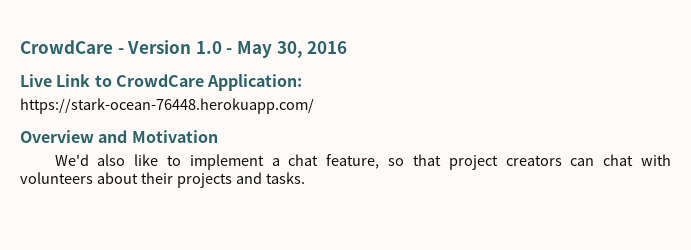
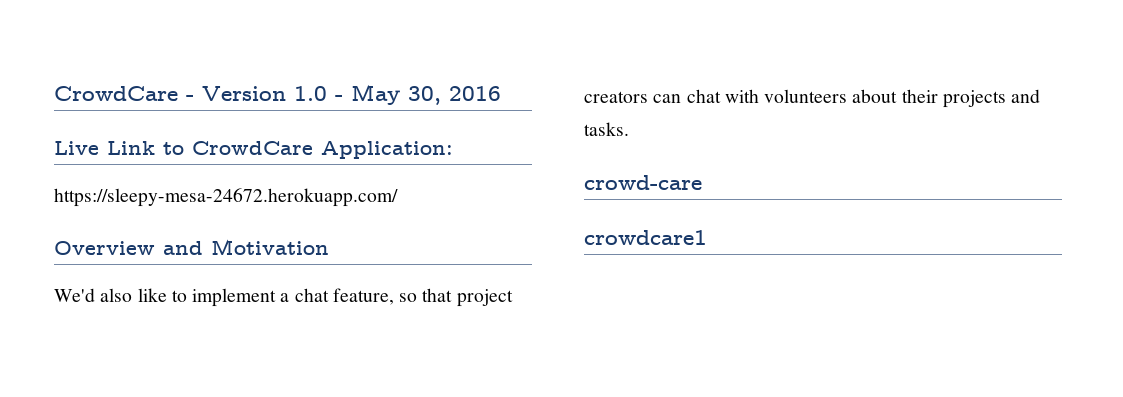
[20,98,314,114] https://stark-ocean-76448.herokuapp.com/ -> [54,188,398,207] https://sleepy-mesa-24672.herokuapp.com/
(305, 178) none -> [584,175,702,190] [584,230,707,245] // crowd-care // crowdcare1

